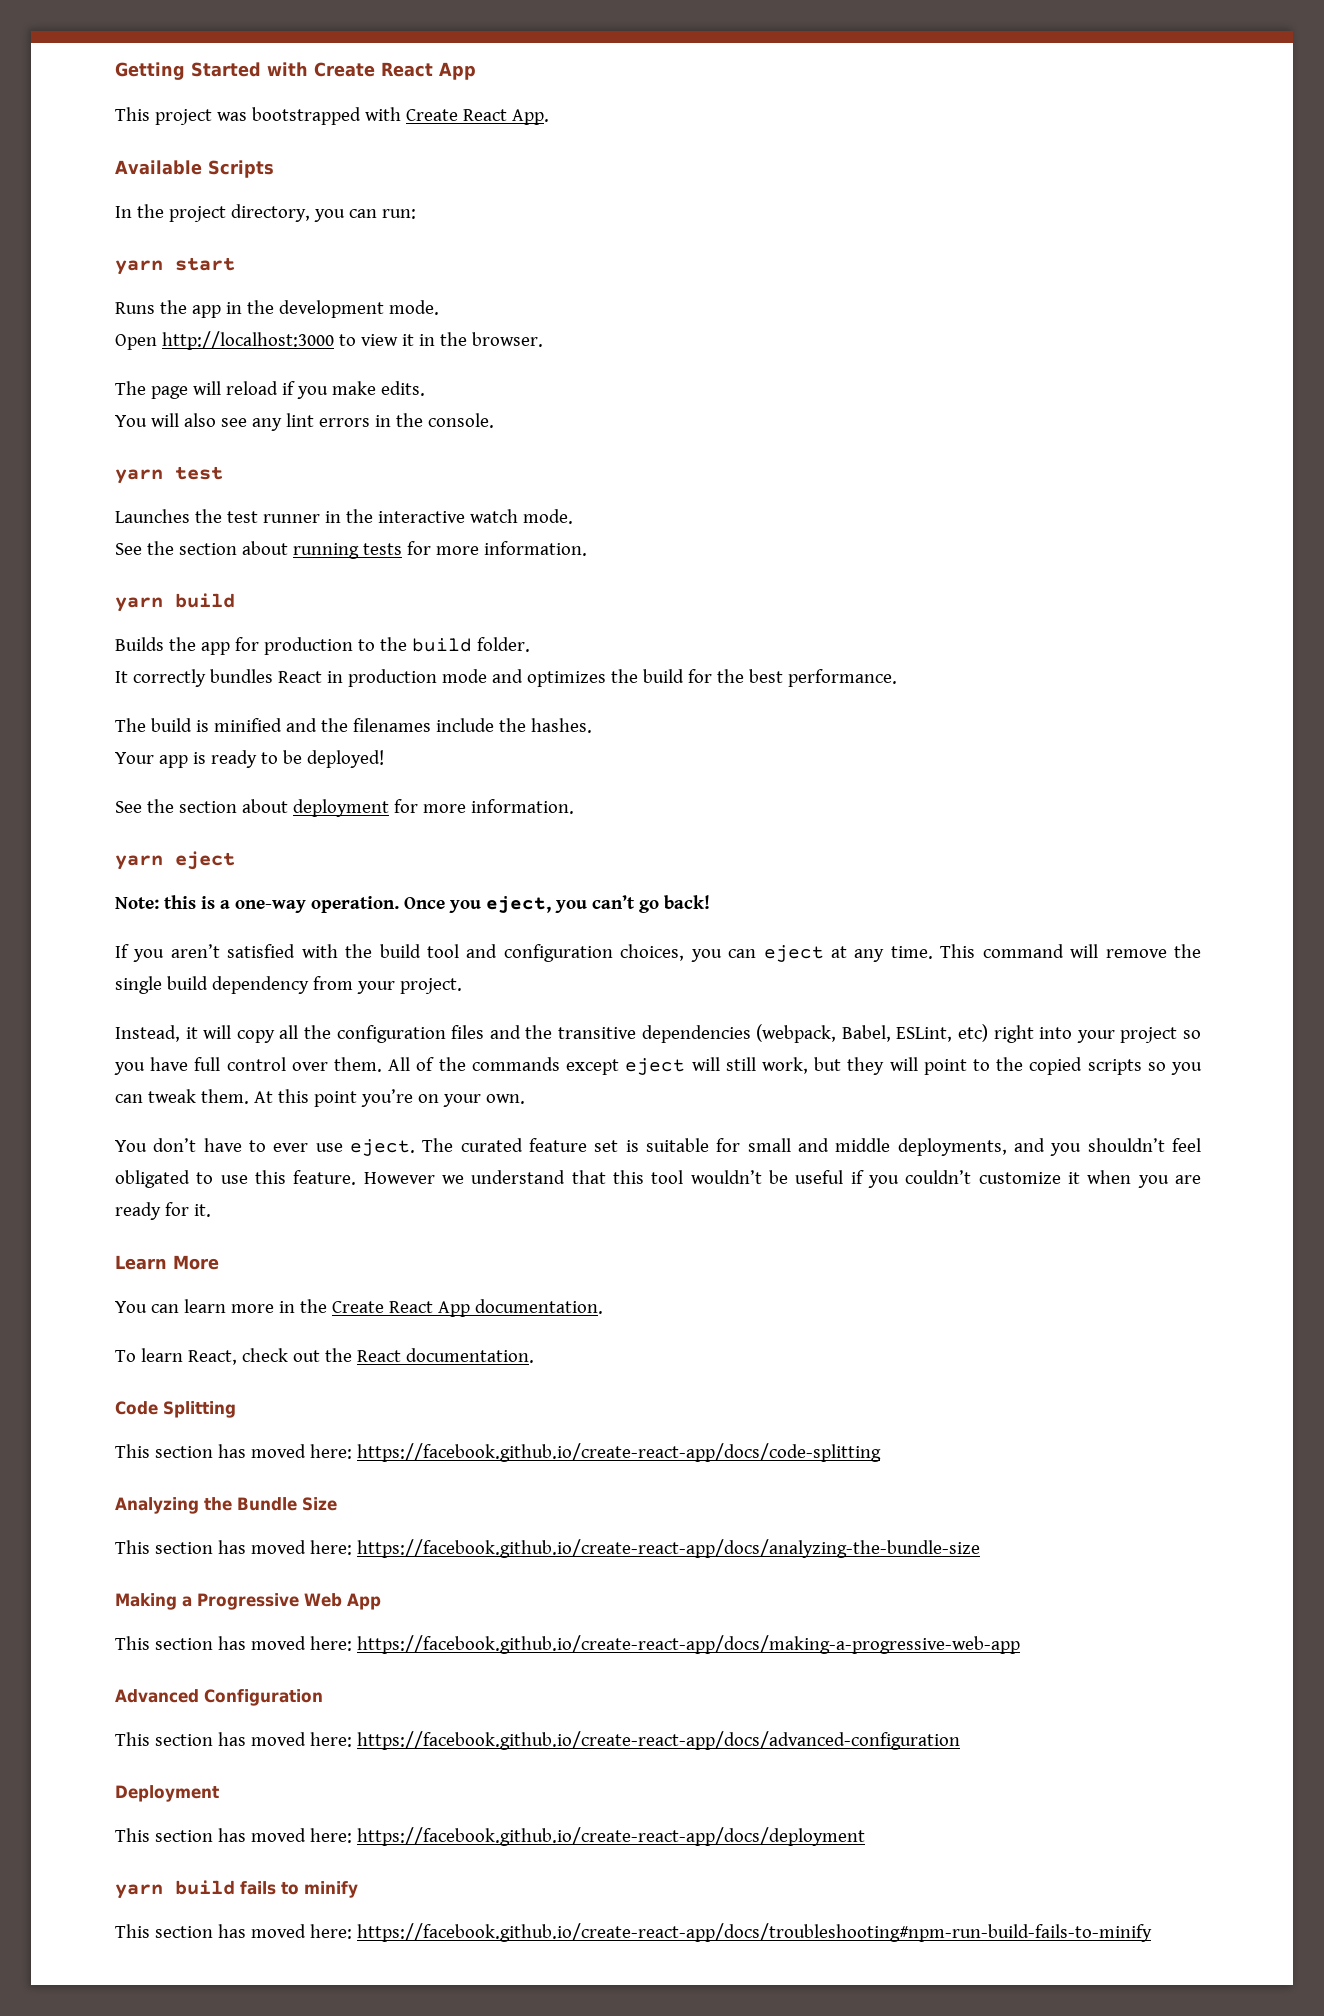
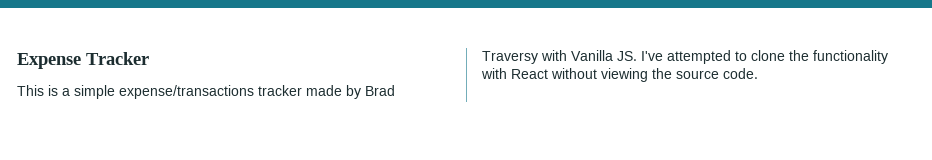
[115,62,476,80] [115,107,549,125] [115,160,274,178] [115,204,416,222] [115,257,235,275] [115,300,439,318] [115,331,543,350] [115,381,425,399] [115,413,494,431] [115,466,223,484] [115,509,573,524] [115,541,587,559] [115,593,235,612] [115,637,530,655] [115,669,897,687] [115,718,592,733] [115,750,384,768] [115,799,574,817] [115,851,235,870] [115,895,710,913] [115,944,1202,962] [115,976,462,994] [115,1024,1201,1043] [114,1057,1203,1075] [115,1089,525,1107] [115,1138,1202,1156] [115,1170,1202,1188] [115,1202,211,1220] [115,1255,219,1270] [115,1299,603,1317] [115,1348,534,1365] [115,1401,236,1418] [115,1443,881,1462] [115,1497,337,1514] [115,1539,980,1558] [115,1593,381,1610] [115,1635,1020,1654] [115,1689,323,1706] [115,1731,960,1750] [115,1785,219,1802] [115,1827,865,1846] [115,1880,358,1899] [115,1923,1152,1942] Getting Started with Create React App // This project was bootstrapped with Create React App. // Available Scripts // In the project directory, you can run: // yarn start // Runs the app in the development mode. // Open http://localhost:3000 to view it in the browser. // The page will reload if you make edits. // You will also see any lint errors in the console. // yarn test // Launches the test runner in the interactive watch mode. // See the section about running tests for more information. // yarn build // Builds the app for production to the build folder. // It correctly bundles React in production mode and optimizes the build for the best performance. // The build is minified and the filenames include the hashes. // Your app is ready to be deployed! // See the section about deployment for more information. // yarn eject // Note: this is a one-way operation. Once you eject, you can’t go back! // If you aren’t satisfied with the build tool and configuration choices, you can eject at any time. This command will remove the single build dependency from your project. // Instead, it will copy all the configuration files and the transitive dependencies (webpack, Babel, ESLint, etc) right into your project so you have full control over them. All of the commands except eject will still work, but they will point to the copied scripts so you can tweak them. At this point you’re on your own. // You don’t have to ever use eject. The curated feature set is suitable for small and middle deployments, and you shouldn’t feel obligated to use this feature. However we understand that this tool wouldn’t be useful if you couldn’t customize it when you are ready for it. // Learn More // You can learn more in the Create React App documentation. // To learn React, check out the React documentation. // Code Splitting // This section has moved here: https://facebook.github.io/create-react-app/docs/code-splitting // Analyzing the Bundle Size // This section has moved here: https://facebook.github.io/create-react-app/docs/analyzing-the-bundle-size // Making a Progressive Web App // This section has moved here: https://facebook.github.io/create-react-app/docs/making-a-progressive-web-app // Advanced Configuration // This section has moved here: https://facebook.github.io/create-react-app/docs/advanced-configuration // Deployment // This section has moved here: https://facebook.github.io/create-react-app/docs/deployment // yarn build fails to minify // This section has moved here: https://facebook.github.io/create-react-app/docs/troubleshooting#npm-run-build-fails-to-minify -> [17,52,149,69] [17,85,395,99] [482,50,888,64] [481,68,758,82] Expense Tracker // This is a simple expense/transactions tracker made by Brad Traversy with Vanilla JS. I've attempted to clone the functionality with React without viewing the source code.

